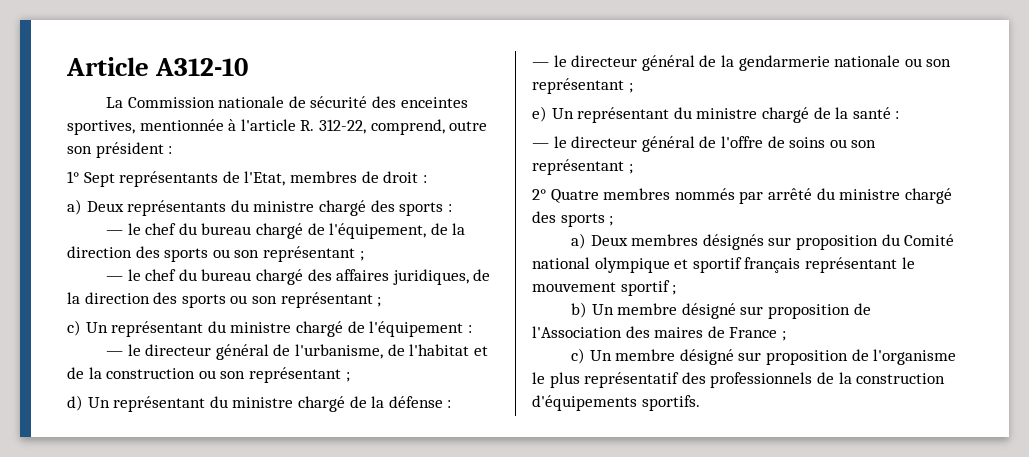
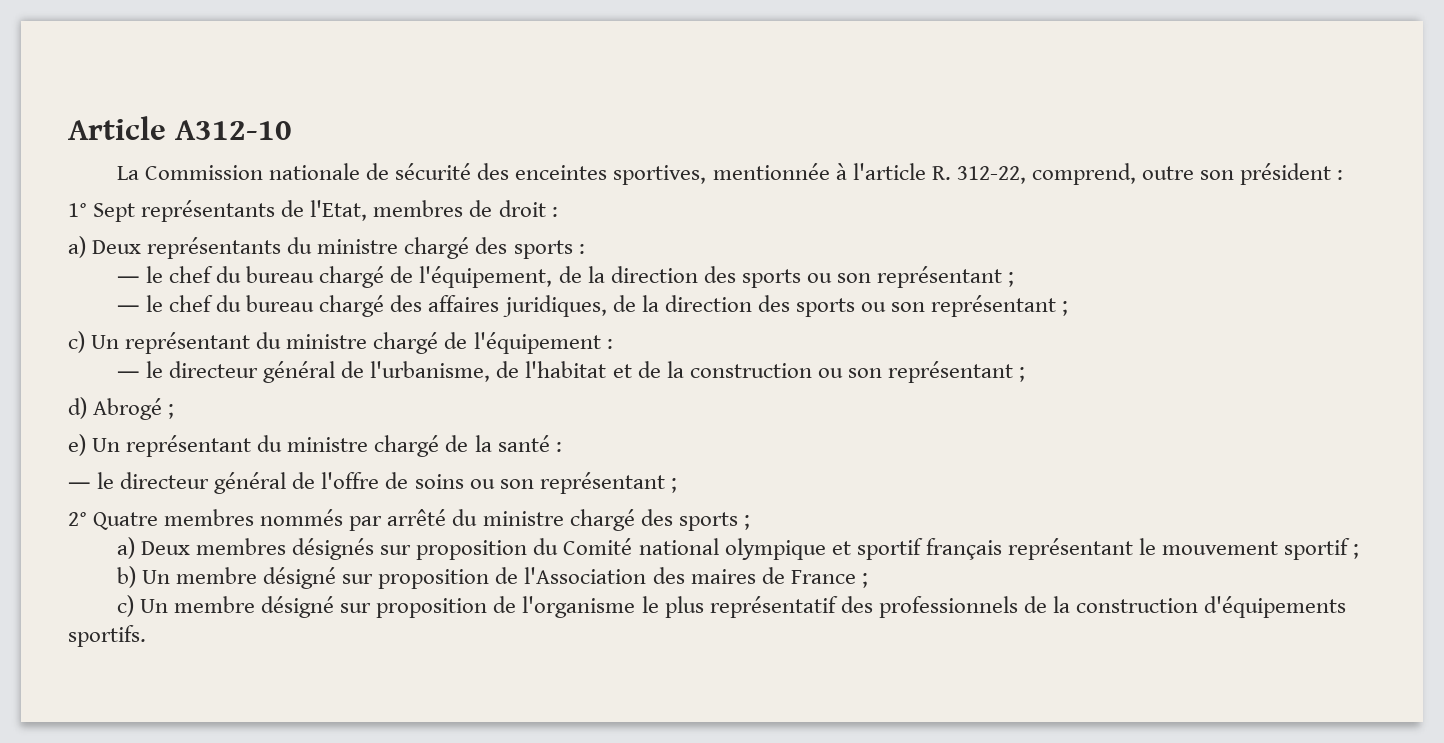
[87,396,452,412] [532,55,952,71] [532,78,624,94] Un représentant du ministre chargé de la défense : // ― le directeur général de la gendarmerie nationale ou son représentant -> [93,398,163,420] Abrogé

